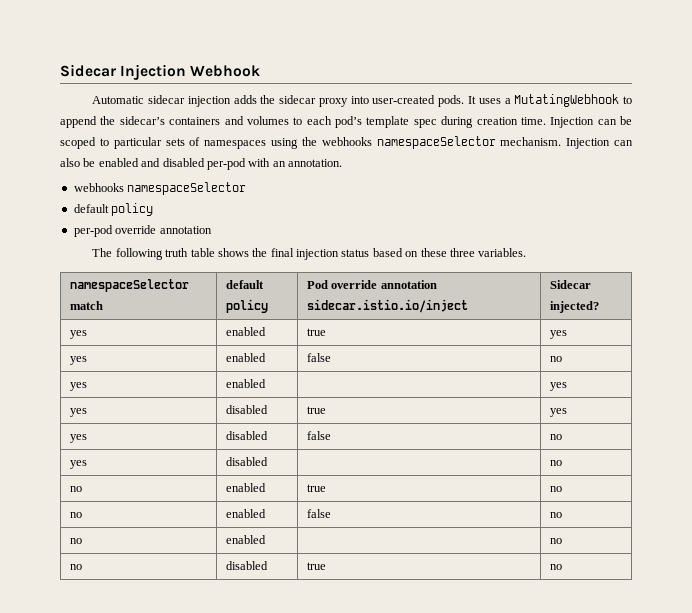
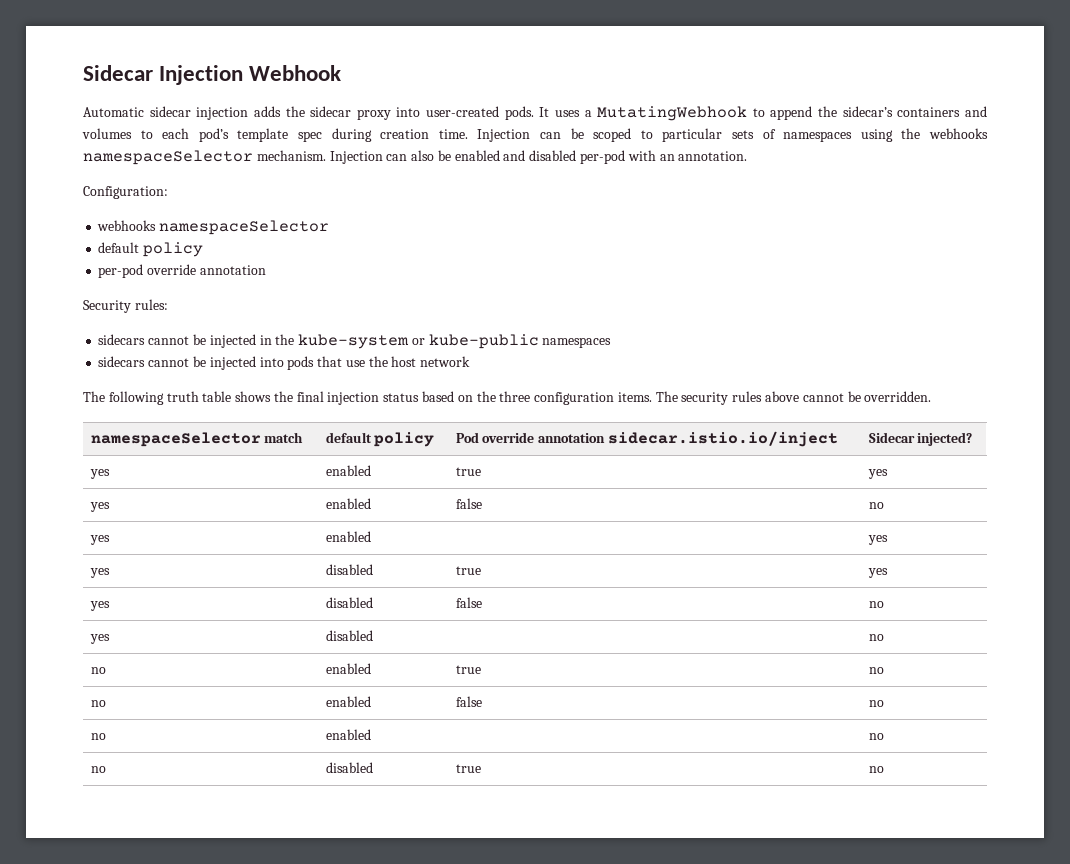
(342, 163) none -> [83,186,168,199] // Configuration:
(212, 230) none -> [83,299,168,313] [98,334,612,349] [98,356,471,370] // Security rules: // sidecars cannot be injected in the kube-system or kube-public namespaces // sidecars cannot be injected into pods that use the host network
[420,248,527,257] these three variables. -> [476,391,932,405] the three configuration items. The security rules above cannot be overridden.

